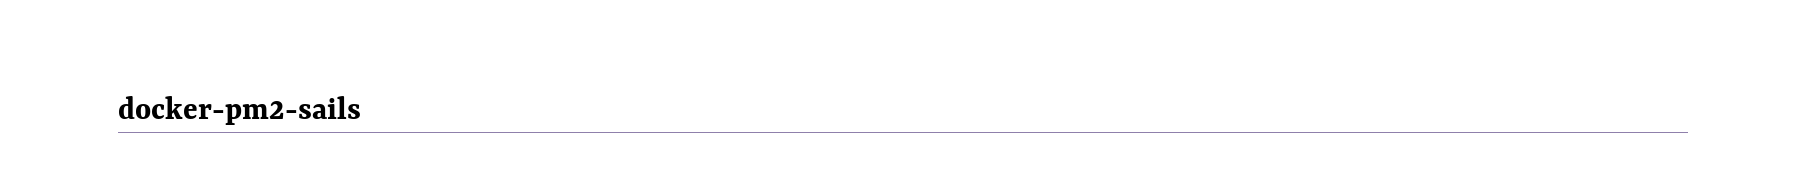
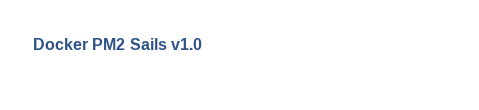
[118,96,361,125] docker-pm2-sails -> [33,38,202,50] Docker PM2 Sails v1.0

